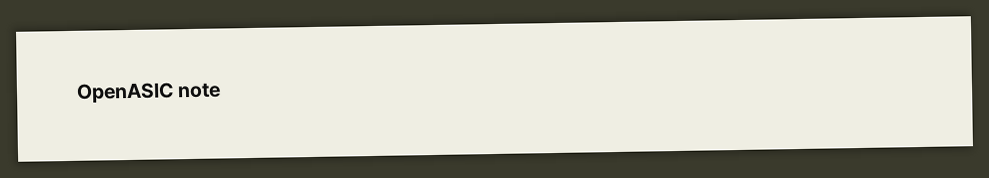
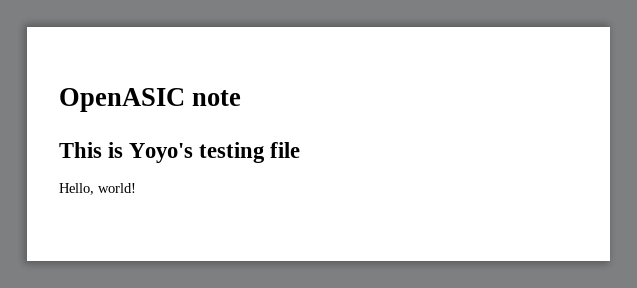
(222, 90) none -> [59,142,301,163] [59,183,136,195] // This is Yoyo's testing file // Hello, world!

